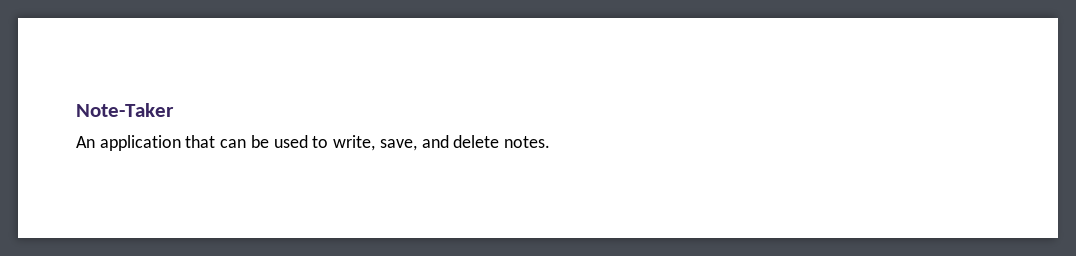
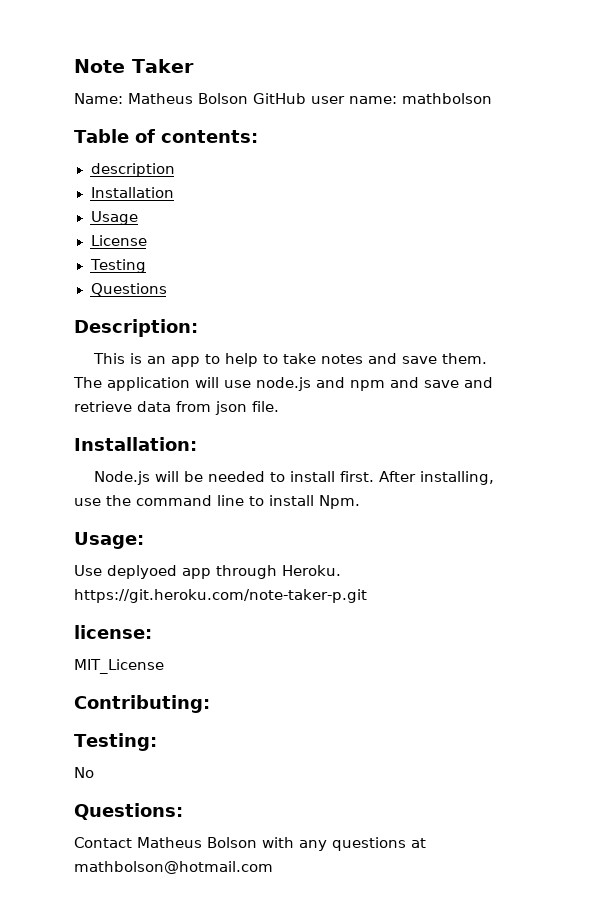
[76,103,174,117] [76,135,550,151] Note-Taker // An application that can be used to write, save, and delete notes. -> [74,59,194,73] [74,93,492,104] [74,129,258,143] [90,163,175,177] [90,187,174,198] [90,211,138,225] [90,235,147,246] [89,259,147,273] [90,283,167,296] [74,319,198,337] [92,353,487,367] [73,377,493,391] [74,401,279,415] [74,437,197,451] [93,471,494,485] [74,495,360,509] [74,532,144,549] [74,565,341,579] [74,589,367,603] [74,625,152,639] [74,659,164,674] [74,695,210,713] [74,733,157,751] [74,767,94,778] [74,803,183,820] [74,837,426,851] [74,861,273,874] Note Taker // Name: Matheus Bolson GitHub user name: mathbolson // Table of contents: // description // Installation // Usage // License // Testing // Questions // Description: // This is an app to help to take notes and save them. The application will use node.js and npm and save and retrieve data from json file. // Installation: // Node.js will be needed to install first. After installing, use the command line to install Npm. // Usage: // Use deplyoed app through Heroku. https://git.heroku.com/note-taker-p.git // license: // MIT_License // Contributing: // Testing: // No // Questions: // Contact Matheus Bolson with any questions at mathbolson@hotmail.com

